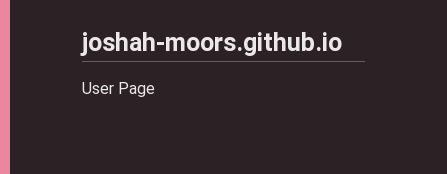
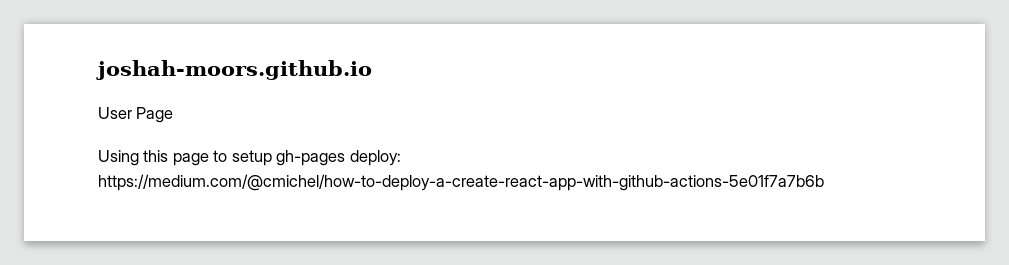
(156, 89) none -> [98,150,401,166] [98,174,824,191] // Using this page to setup gh-pages deploy: https://medium.com/@cmichel/how-to-deploy-a-create-react-app-with-github-actions-5e01f7a7b6b

